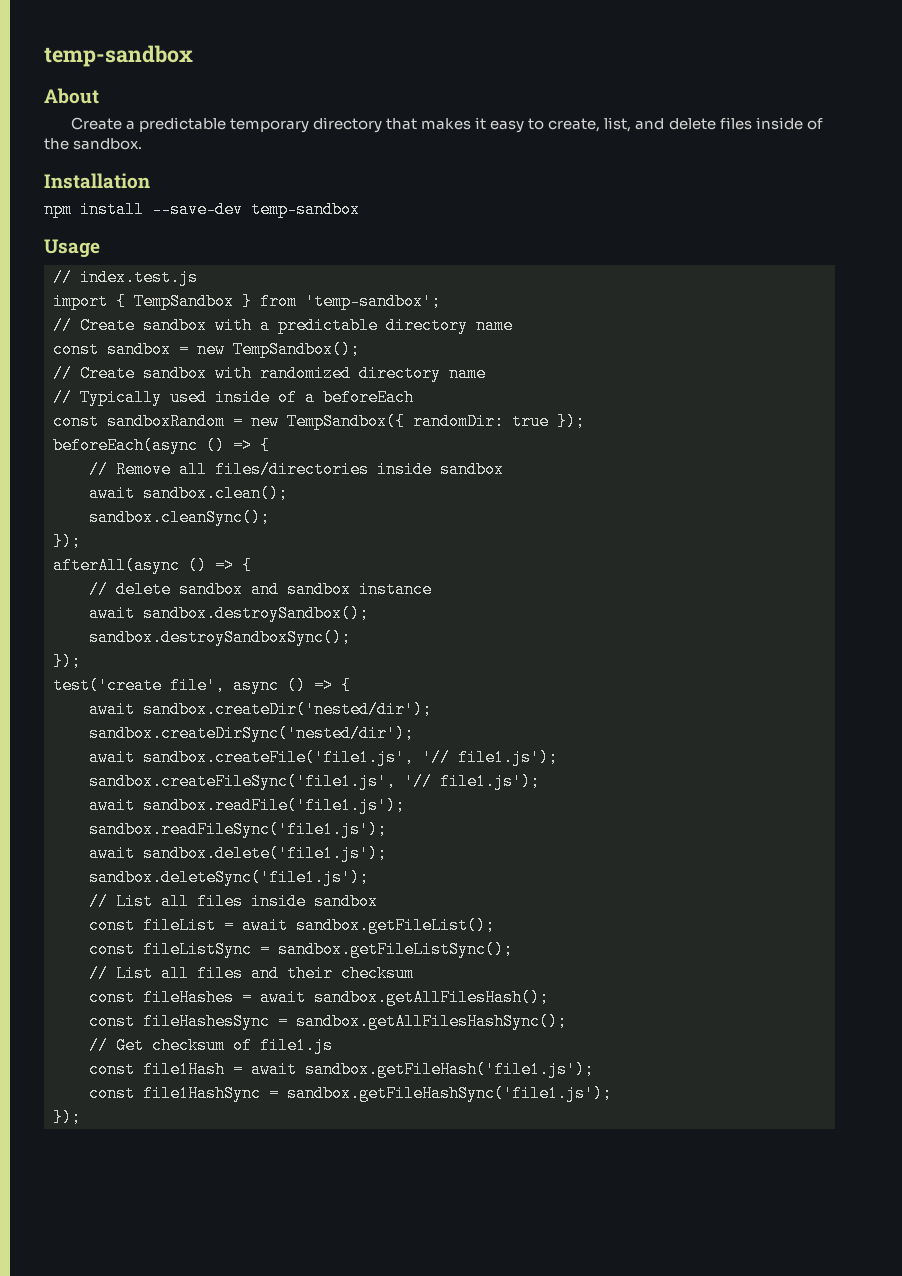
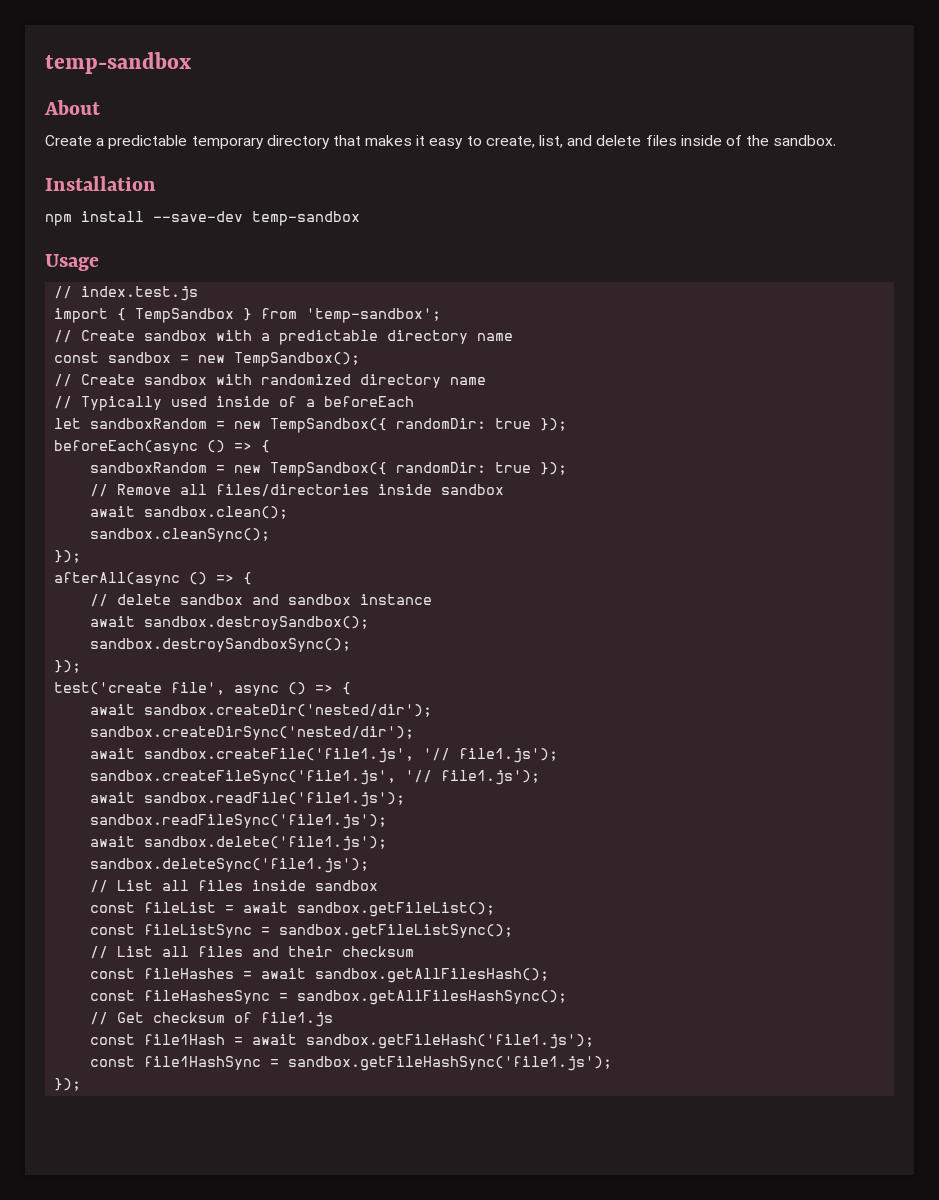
[53,413,99,430] const -> [54,418,82,429] let
(270, 445) none -> [90,462,568,477] // sandboxRandom = new TempSandbox({ randomDir: true });

